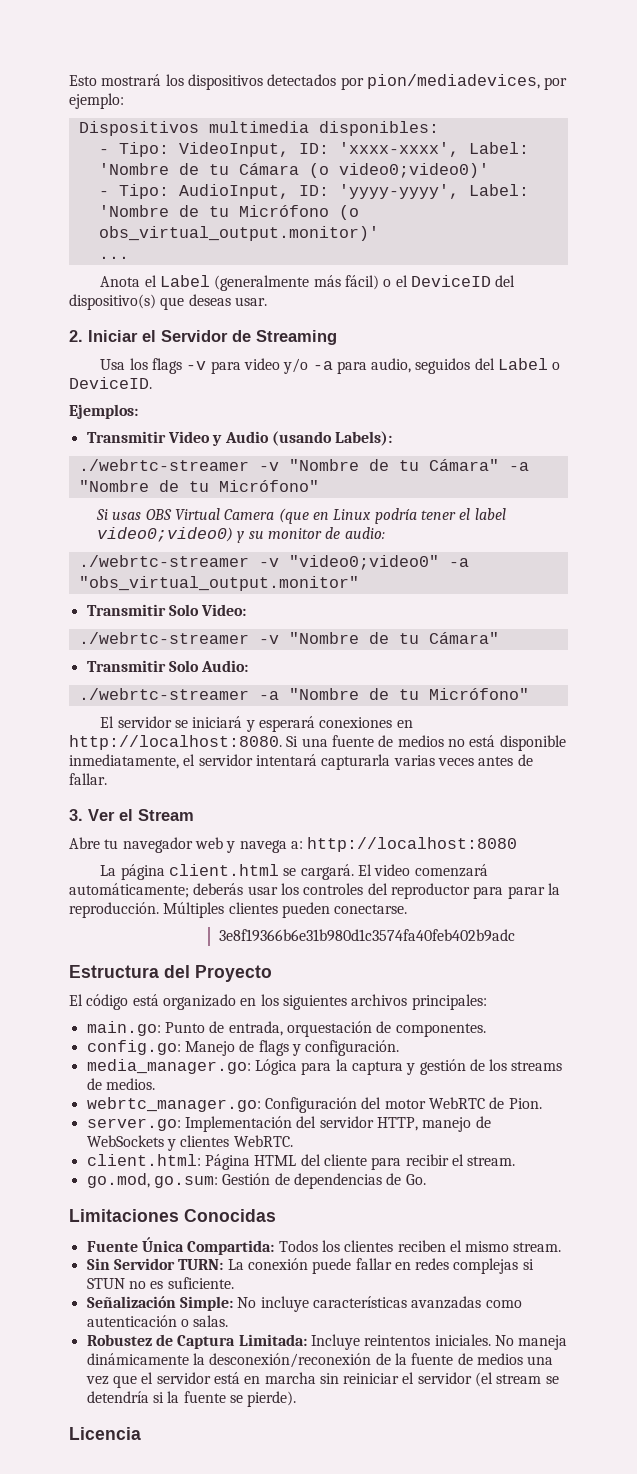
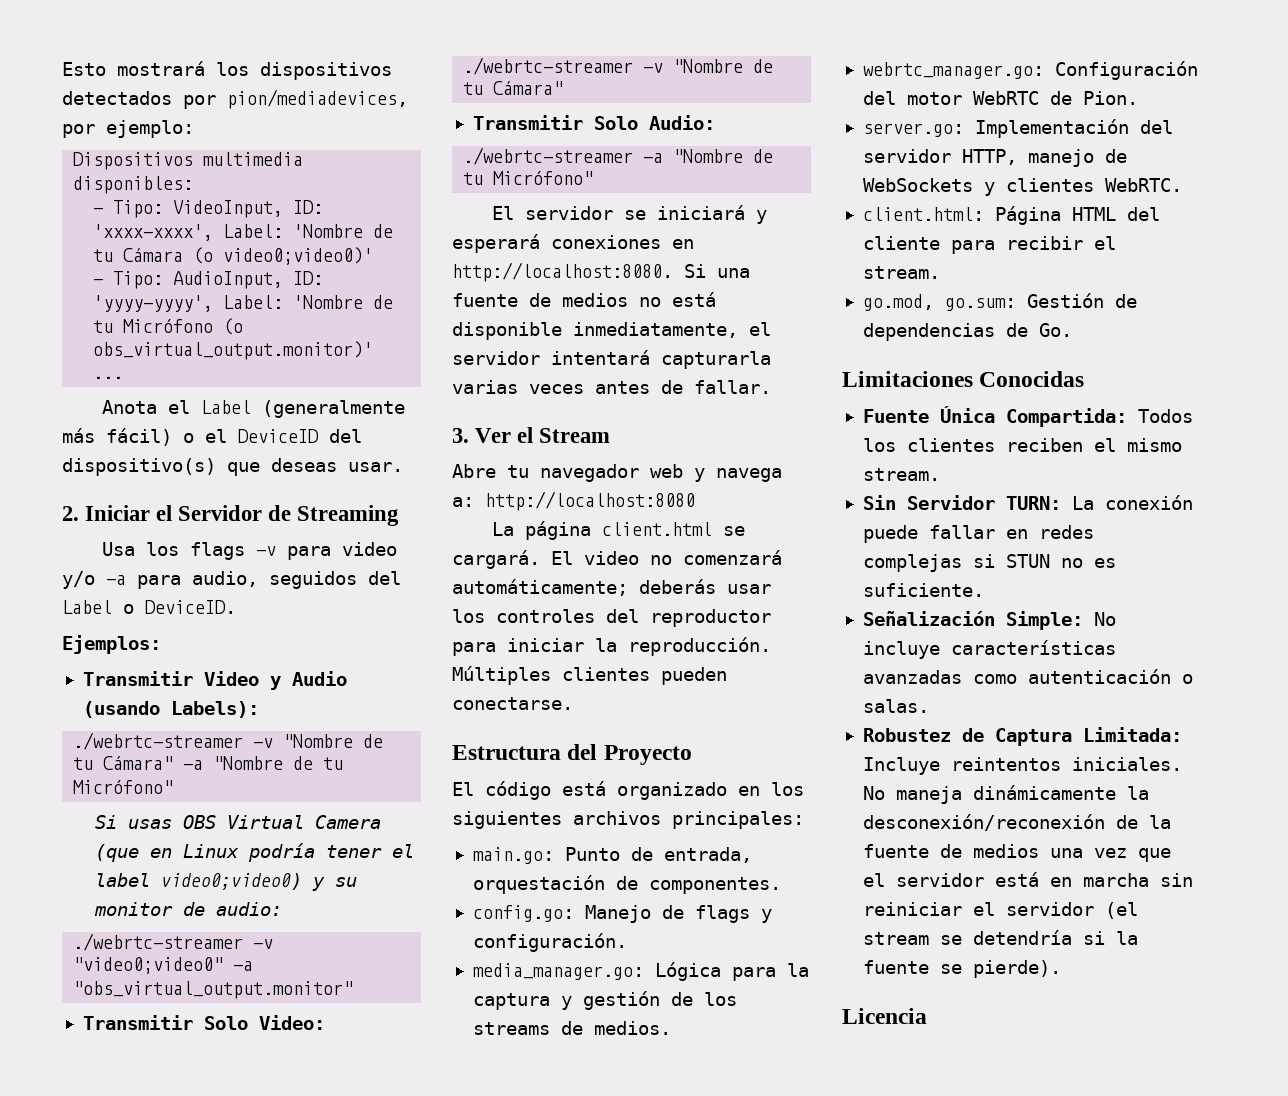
(411, 870) none -> [650,555,672,565] no
[507,886,545,899] parar -> [507,638,584,652] iniciar
[218,929,515,942] // 3e8f19366b6e31b980d1c3574fa40feb402b9adc -> (573, 703) none

